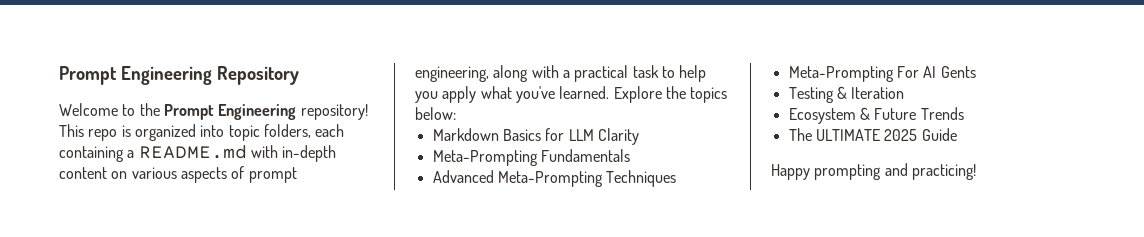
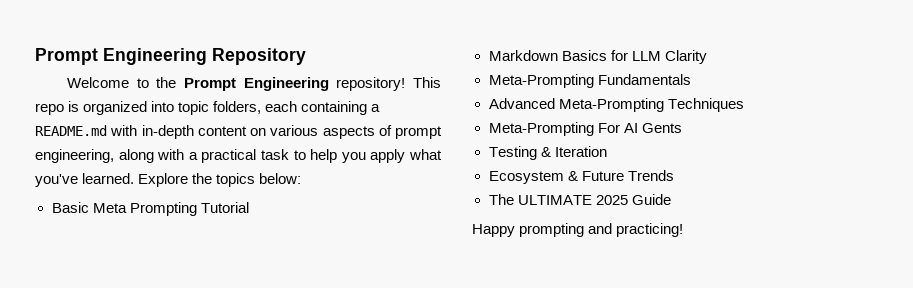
(456, 113) none -> [51,202,249,216] // Basic Meta Prompting Tutorial

